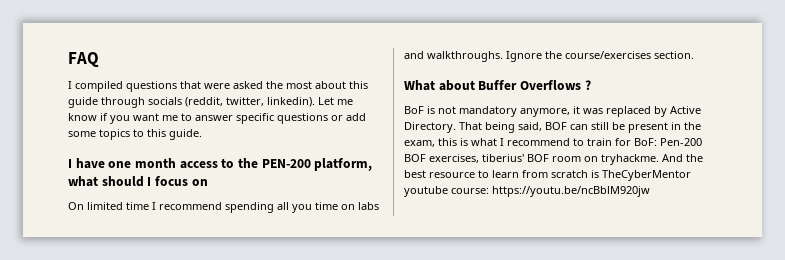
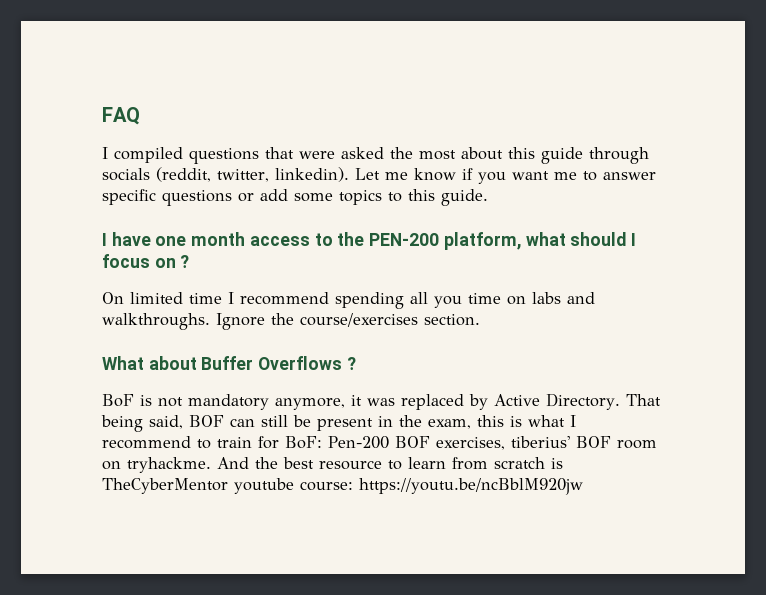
(208, 182) none -> [180,255,190,268] ?

